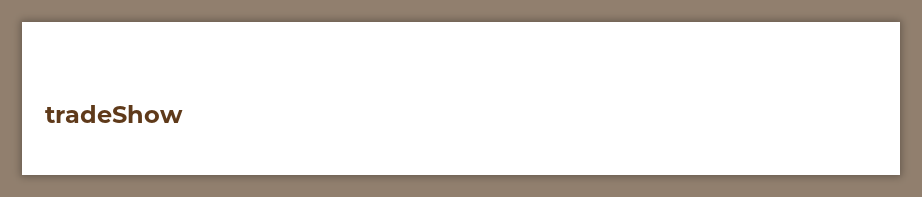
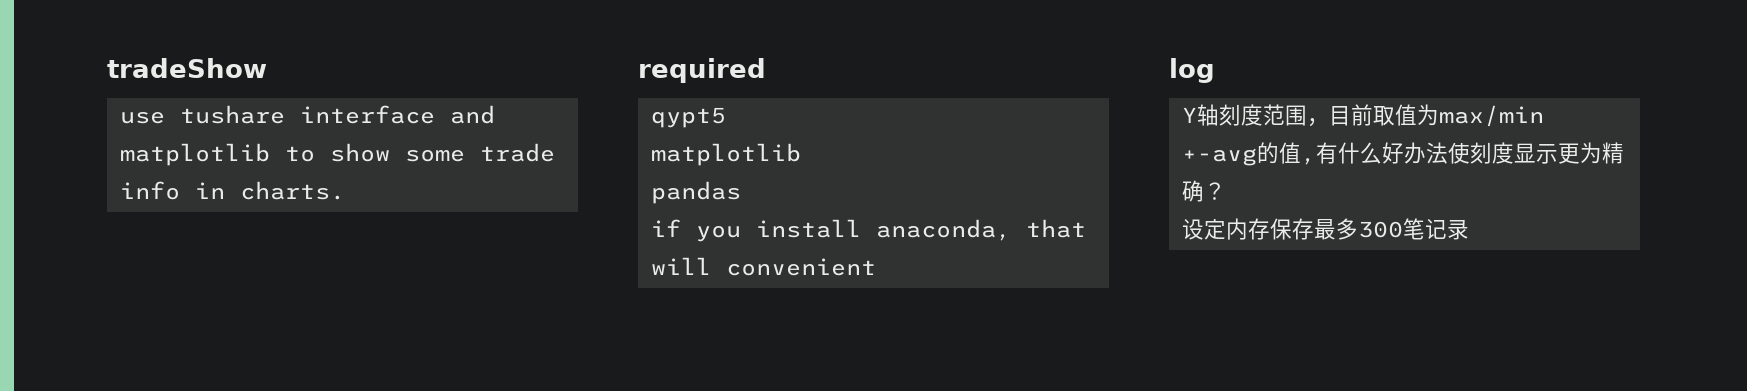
(183, 114) none -> [119,105,495,124] [119,143,555,166] [119,181,345,200] [638,58,766,83] [650,107,726,128] [650,143,801,166] [650,181,741,204] [650,219,1086,242] [650,257,876,276] [1169,58,1215,83] [1181,104,1544,127] [1181,142,1624,166] [1181,180,1226,202] [1181,218,1469,240] // use tushare interface and matplotlib to show some trade info in charts. // required // qypt5 // matplotlib // pandas // if you install anaconda, that will convenient // log // Y轴刻度范围，目前取值为max/min +-avg的值,有什么好办法使刻度显示更为精确？ // 设定内存保存最多300笔记录

